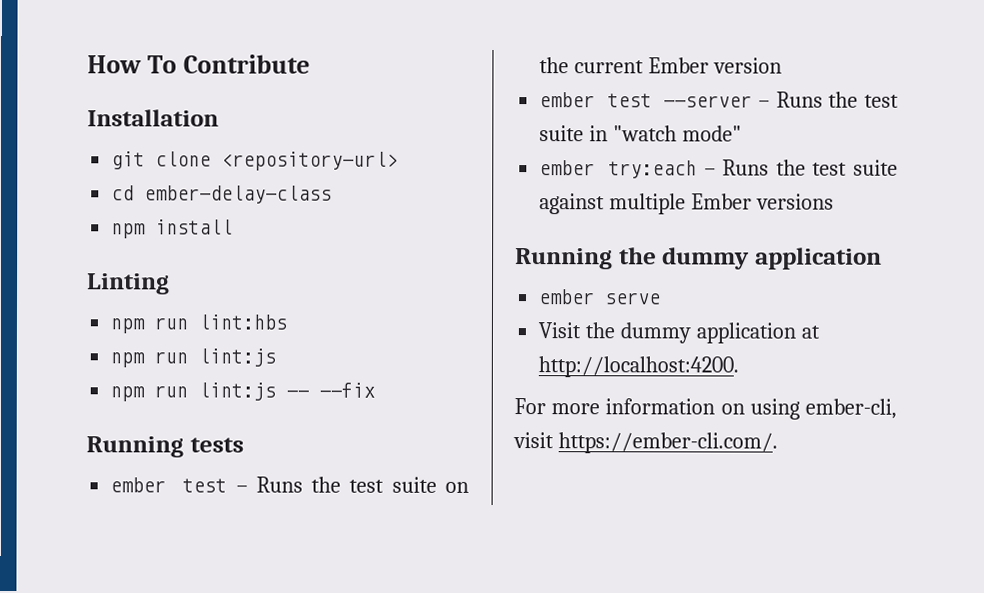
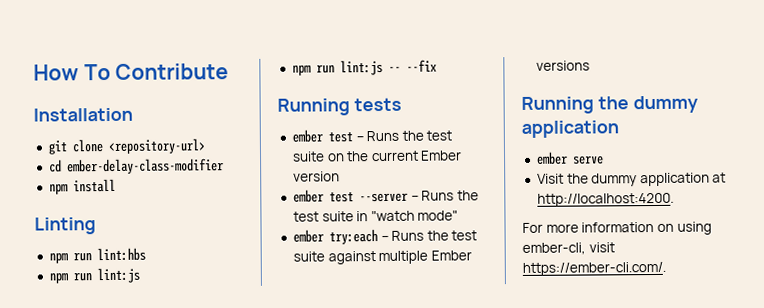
[144,185,333,204] ember-delay-class -> [66,158,224,175] ember-delay-class-modifier

